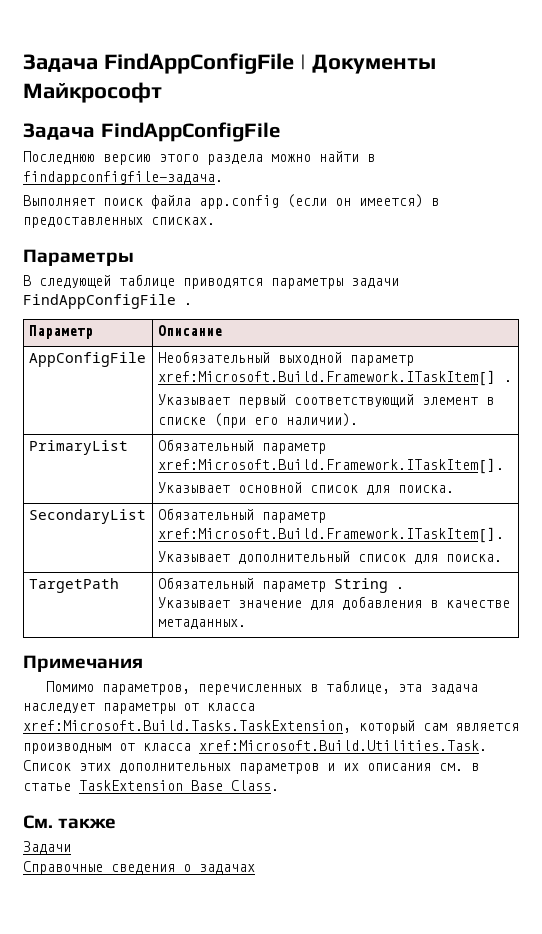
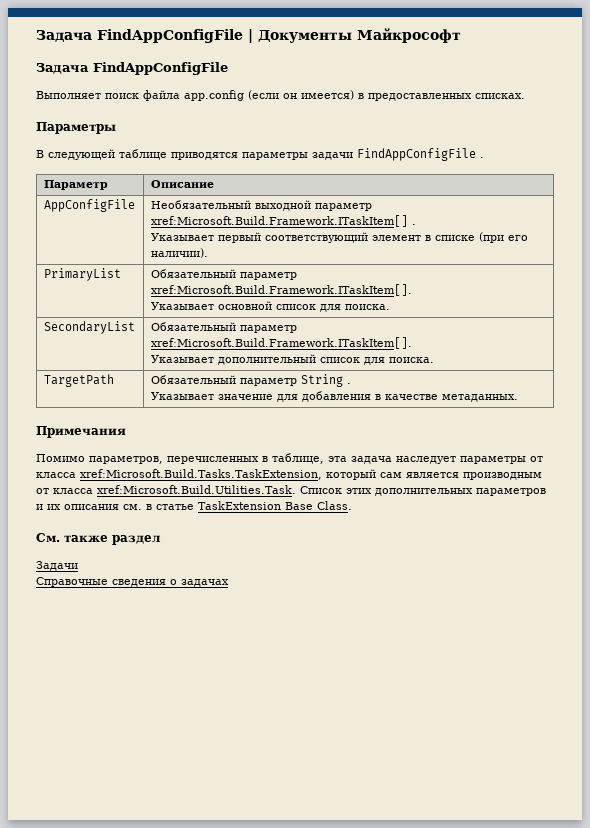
[23,151,375,165] [23,171,223,185] // Последнюю версию этого раздела можно найти в findappconfigfile-задача. -> (228, 68) none
(117, 823) none -> [112,535,161,545] раздел

